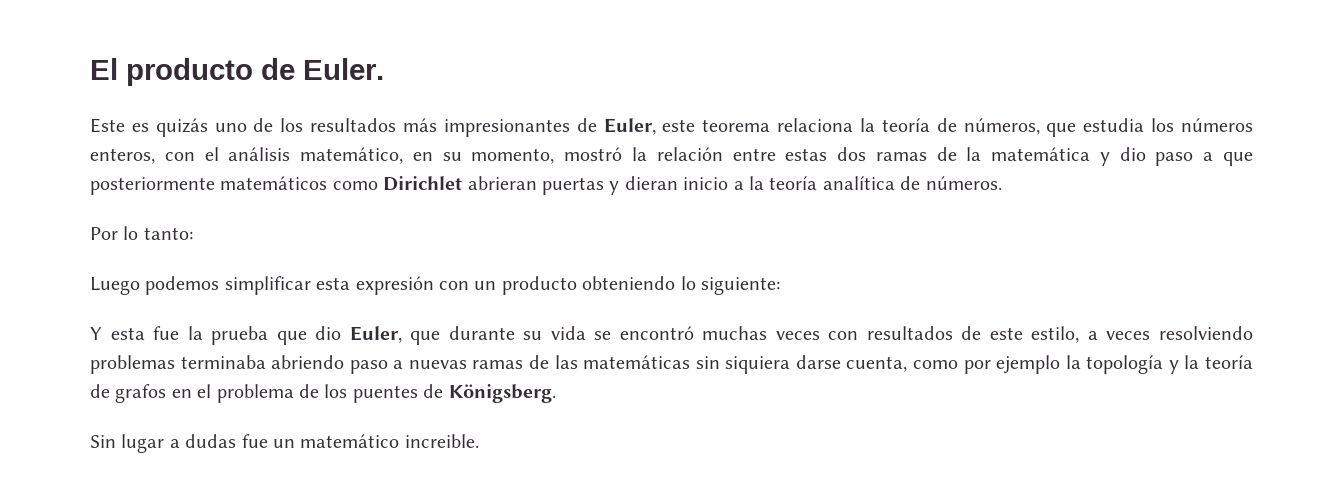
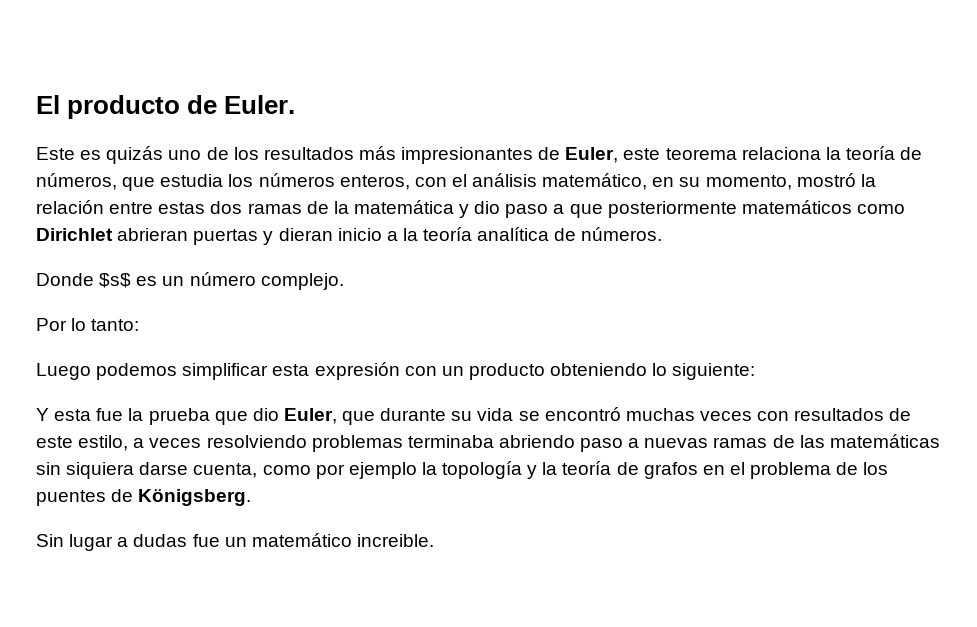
(1002, 183) none -> [36,272,344,290] // Donde $s$ es un número complejo.

